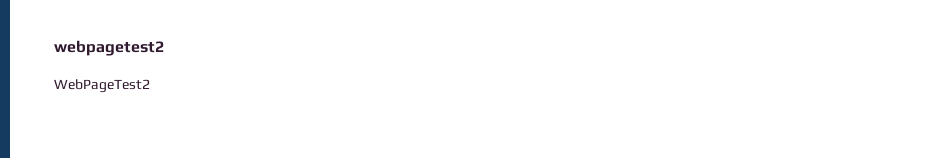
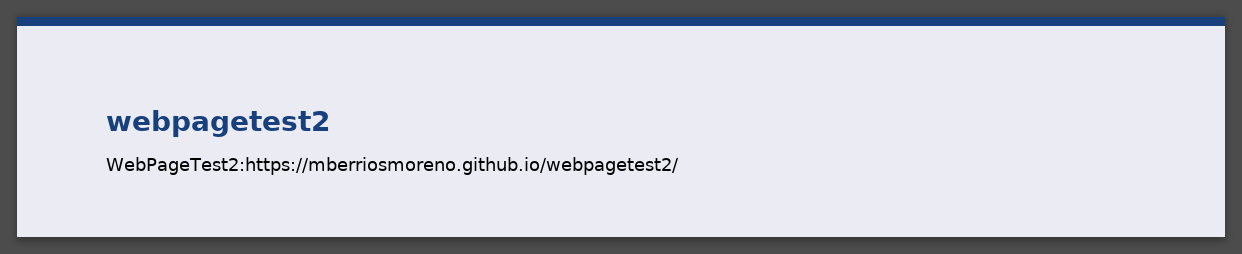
[54,79,150,93] WebPageTest2 -> [106,157,679,175] WebPageTest2:https://mberriosmoreno.github.io/webpagetest2/

